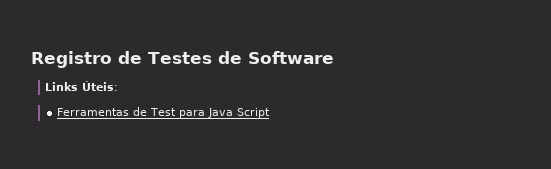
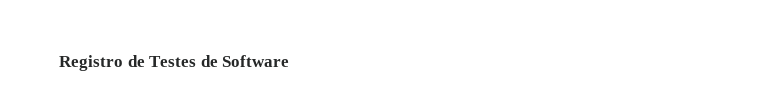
[45,81,119,91] [57,107,271,118] // Links Úteis: // Ferramentas de Test para Java Script -> (290, 61) none

